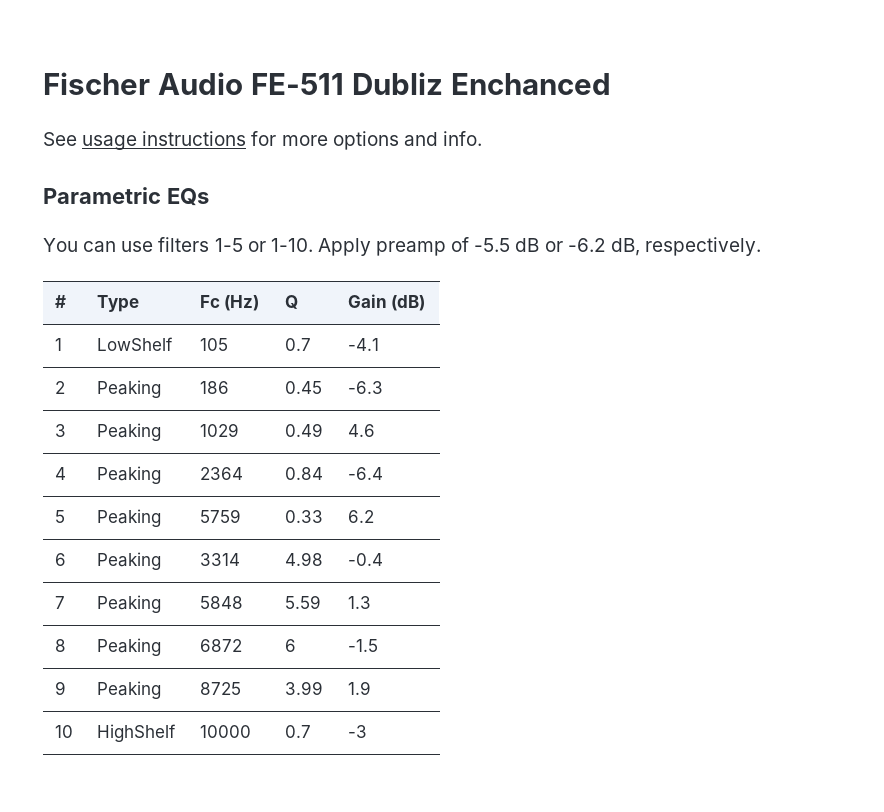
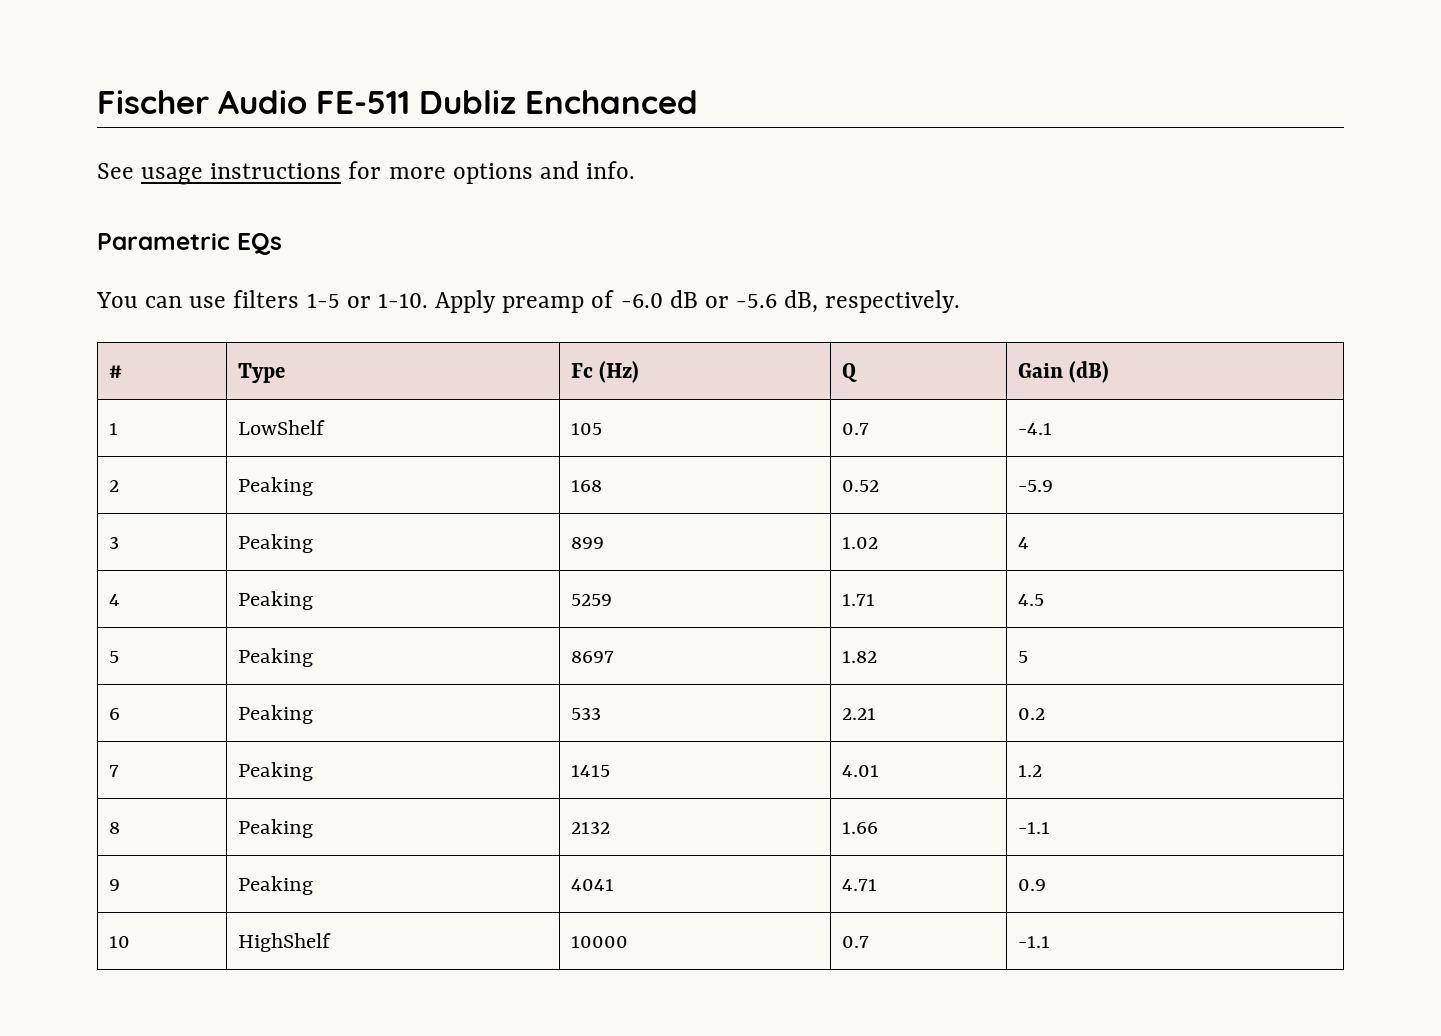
[474,238,511,252] -5.5 -> [620,293,663,308] -6.0
[567,238,606,252] -6.2 -> [736,294,778,308] -5.6
[199,381,229,394] [284,381,322,394] [347,381,383,394] 186 | 0.45 | -6.3 -> [570,480,602,492] [841,480,879,492] [1017,480,1053,492] 168 | 0.52 | -5.9
[199,423,239,437] [284,423,323,437] [347,424,375,437] 1029 | 0.49 | 4.6 -> [570,537,604,549] [841,537,878,549] [1017,537,1029,549] 899 | 1.02 | 4
[199,467,243,480] [284,467,323,480] [347,467,383,480] 2364 | 0.84 | -6.4 -> [570,594,612,606] [841,594,875,606] [1017,594,1044,606] 5259 | 1.71 | 4.5
[199,509,241,523] [284,510,323,523] [347,510,374,523] 5759 | 0.33 | 6.2 -> [570,651,614,663] [841,651,877,663] [1017,651,1028,663] 8697 | 1.82 | 5
[199,553,240,566] [284,552,323,566] [347,553,383,566] 3314 | 4.98 | -0.4 -> [570,707,601,720] [841,708,876,720] [1017,708,1045,720] 533 | 2.21 | 0.2
[199,596,243,609] [284,595,321,609] [347,596,371,609] 5848 | 5.59 | 1.3 -> [570,765,610,777] [841,765,879,777] [1017,765,1042,777] 1415 | 4.01 | 1.2
[199,639,242,652] [284,639,296,652] [347,639,378,652] 6872 | 6 | -1.5 -> [570,821,610,834] [841,822,878,834] [1017,822,1050,834] 2132 | 1.66 | -1.1
[199,682,241,695] [284,681,323,695] [347,681,371,695] 8725 | 3.99 | 1.9 -> [570,879,614,891] [841,879,877,891] [1017,879,1046,891] 4041 | 4.71 | 0.9
[347,725,367,738] -3 -> [1017,936,1050,948] -1.1

